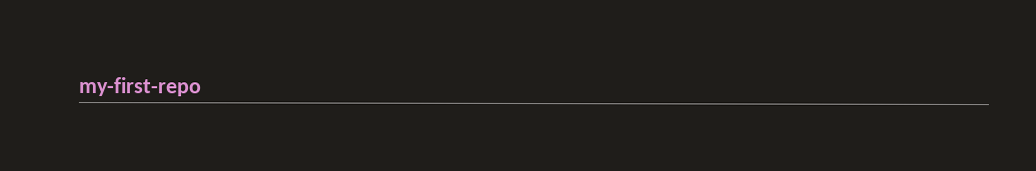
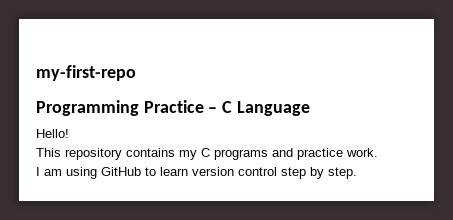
(202, 87) none -> [36,100,310,116] [36,129,69,138] [36,148,378,160] [36,167,357,179] // Programming Practice – C Language // Hello! // This repository contains my C programs and practice work. // I am using GitHub to learn version control step by step.

